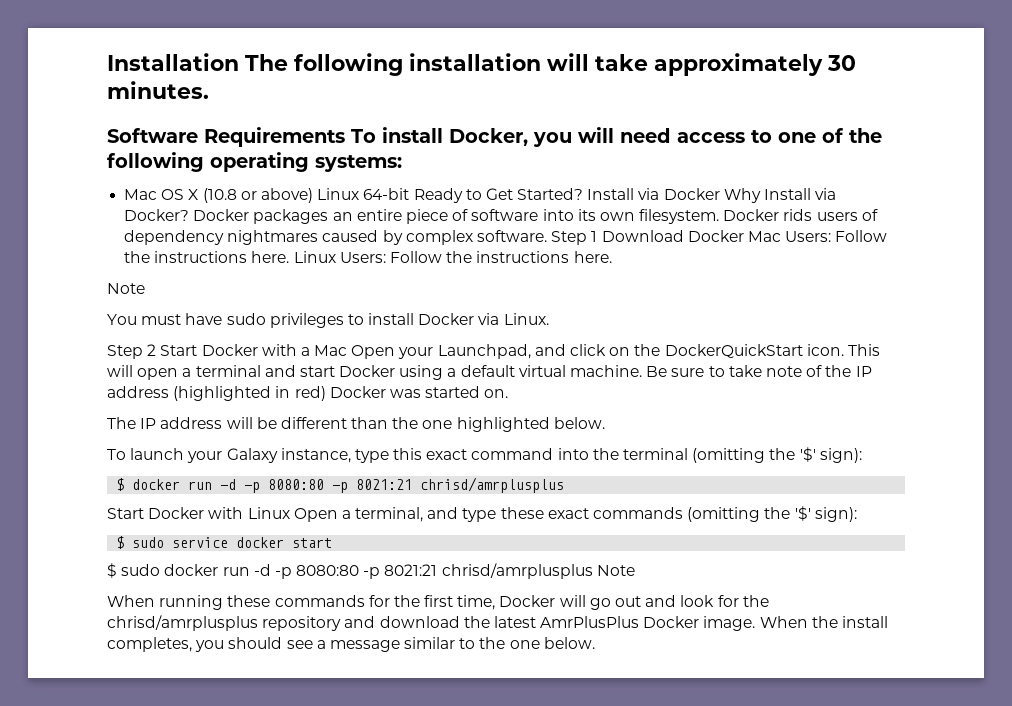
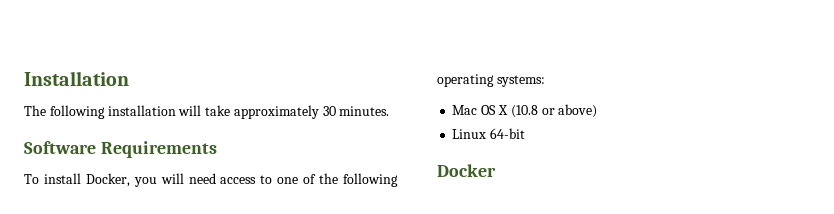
(239, 62) none -> (129, 78) //
(345, 137) none -> (217, 149) //
(313, 195) none -> (598, 111) //
[413,188,837,203] [124,209,878,224] [124,230,888,245] [124,251,612,263] [107,283,145,294] [107,313,549,328] [107,344,880,359] [107,365,872,380] [107,386,509,401] [107,417,605,432] [107,447,862,463] [116,477,565,493] [107,506,857,522] [116,536,333,549] [107,563,635,579] [107,595,769,610] [107,615,889,631] [107,637,595,652] Ready to Get Started? Install via Docker Why Install via Docker? Docker packages an entire piece of software into its own filesystem. Docker rids users of dependency nightmares caused by complex software. Step 1 Download Docker Mac Users: Follow the instructions here. Linux Users: Follow the instructions here. // Note // You must have sudo privileges to install Docker via Linux. // Step 2 Start Docker with a Mac Open your Launchpad, and click on the DockerQuickStart icon. This will open a terminal and start Docker using a default virtual machine. Be sure to take note of the IP address (highlighted in red) Docker was started on. // The IP address will be different than the one highlighted below. // To launch your Galaxy instance, type this exact command into the terminal (omitting the '$' sign): // $ docker run -d -p 8080:80 -p 8021:21 chrisd/amrplusplus // Start Docker with Linux Open a terminal, and type these exact commands (omitting the '$' sign): // $ sudo service docker start // $ sudo docker run -d -p 8080:80 -p 8021:21 chrisd/amrplusplus Note // When running these commands for the first time, Docker will go out and look for the chrisd/amrplusplus repository and download the latest AmrPlusPlus Docker image. When the install completes, you should see a message similar to the one below. -> [437,164,496,177] // Docker

